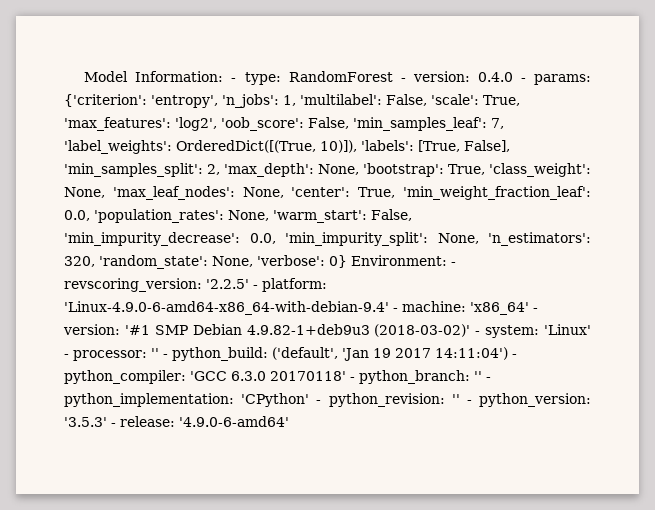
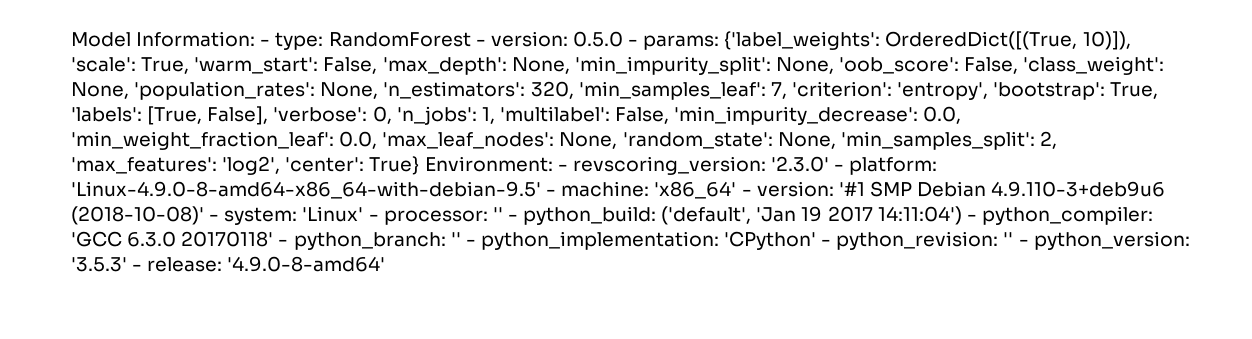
[477,72,513,82] 0.4.0 -> [572,31,623,47] 0.5.0
[64,94,520,108] [64,117,504,131] [64,140,510,154] [64,163,591,177] [64,186,591,200] [64,209,412,223] [64,232,591,246] [64,255,347,269] {'criterion': 'entropy', 'n_jobs': 1, 'multilabel': False, 'scale': True, 'max_features': 'log2', 'oob_score': False, 'min_samples_leaf': 7, 'label_weights': OrderedDict([(True, 10)]), 'labels': [True, False], 'min_samples_split': 2, 'max_depth': None, 'bootstrap': True, 'class_weight': None, 'max_leaf_nodes': None, 'center': True, 'min_weight_fraction_leaf': 0.0, 'population_rates': None, 'warm_start': False, 'min_impurity_decrease': 0.0, 'min_impurity_split': None, 'n_estimators': 320, 'random_state': None, 'verbose': 0} -> [724,31,1131,50] [71,56,1165,75] [71,81,1159,100] [71,106,962,125] [71,131,1057,150] [71,156,420,175] {'label_weights': OrderedDict([(True, 10)]), 'scale': True, 'warm_start': False, 'max_depth': None, 'min_impurity_split': None, 'oob_score': False, 'class_weight': None, 'population_rates': None, 'n_estimators': 320, 'min_samples_leaf': 7, 'criterion': 'entropy', 'bootstrap': True, 'labels': [True, False], 'verbose': 0, 'n_jobs': 1, 'multilabel': False, 'min_impurity_decrease': 0.0, 'min_weight_fraction_leaf': 0.0, 'max_leaf_nodes': None, 'random_state': None, 'min_samples_split': 2, 'max_features': 'log2', 'center': True}
[206,279,249,289] '2.2.5' -> [770,156,829,172] '2.3.0'
[64,301,389,315] 'Linux-4.9.0-6-amd64-x86_64-with-debian-9.4' -> [71,181,541,199] 'Linux-4.9.0-8-amd64-x86_64-with-debian-9.5'
[246,324,471,337] 4.9.82-1+deb9u3 (2018-03-02)' -> [991,181,1166,197] [71,206,204,225] 4.9.110-3+deb9u6 (2018-10-08)'
[179,416,289,427] '4.9.0-6-amd64' -> [227,256,386,272] '4.9.0-8-amd64'

